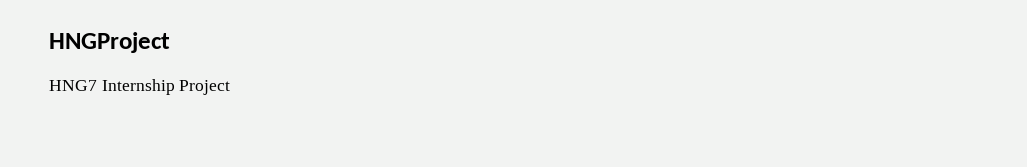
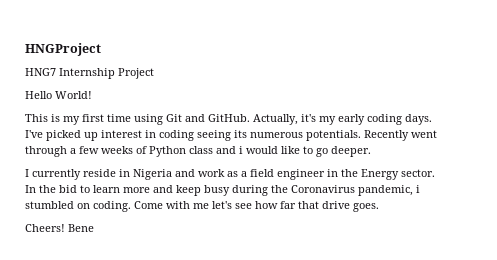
(231, 87) none -> [25,91,92,99] [25,114,432,125] [25,130,437,141] [25,146,371,157] [25,169,435,180] [25,185,420,196] [25,201,379,212] [25,224,94,232] // Hello World! // This is my first time using Git and GitHub. Actually, it's my early coding days. I've picked up interest in coding seeing its numerous potentials. Recently went through a few weeks of Python class and i would like to go deeper. // I currently reside in Nigeria and work as a field engineer in the Energy sector. In the bid to learn more and keep busy during the Coronavirus pandemic, i stumbled on coding. Come with me let's see how far that drive goes. // Cheers! Bene

